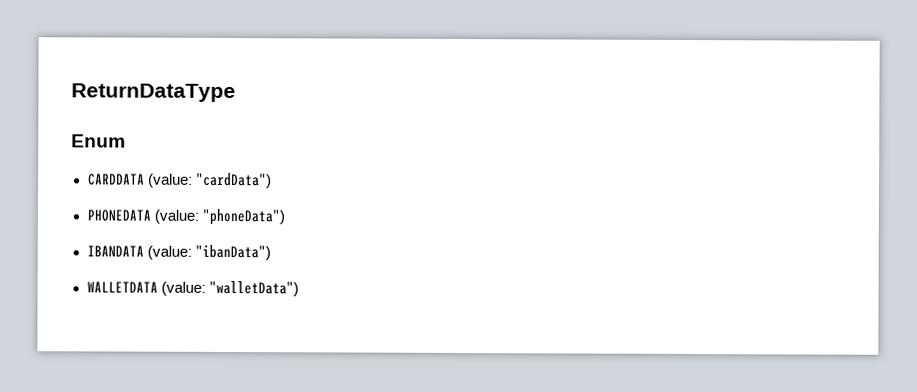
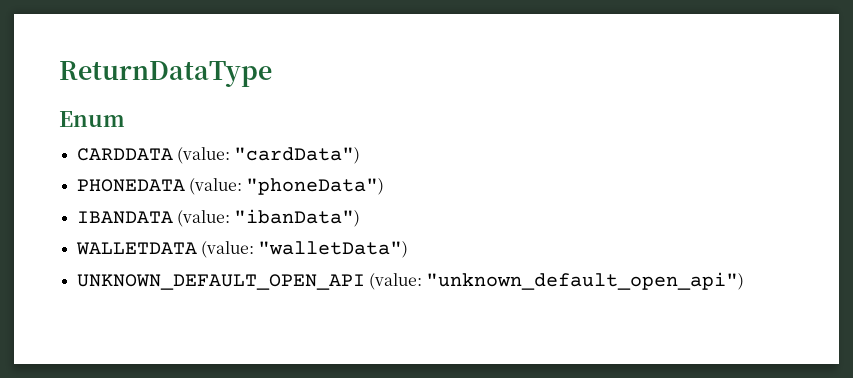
(299, 288) none -> [76,272,745,290] // UNKNOWN_DEFAULT_OPEN_API (value: "unknown_default_open_api")

